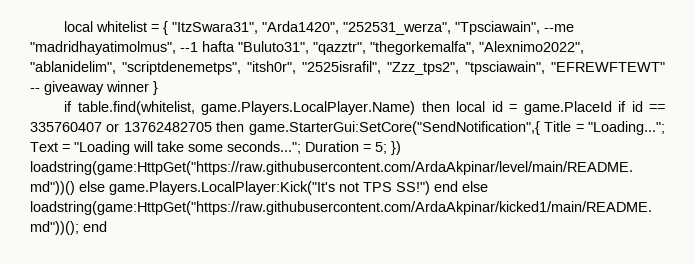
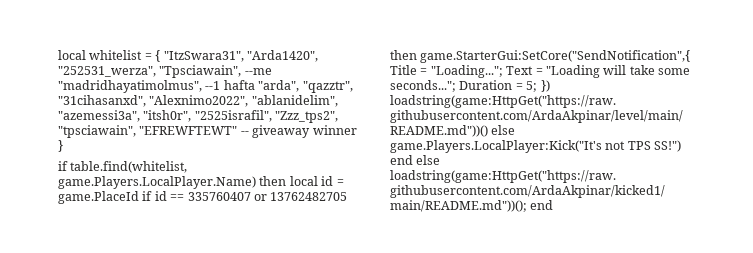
[238,41,475,55] "Buluto31", "qazztr", "thegorkemalfa", -> [258,80,353,93] [58,95,146,107] "arda", "qazztr", "31cihasanxd",
[122,61,241,75] "scriptdenemetps", -> [58,110,140,122] "azemessi3a",

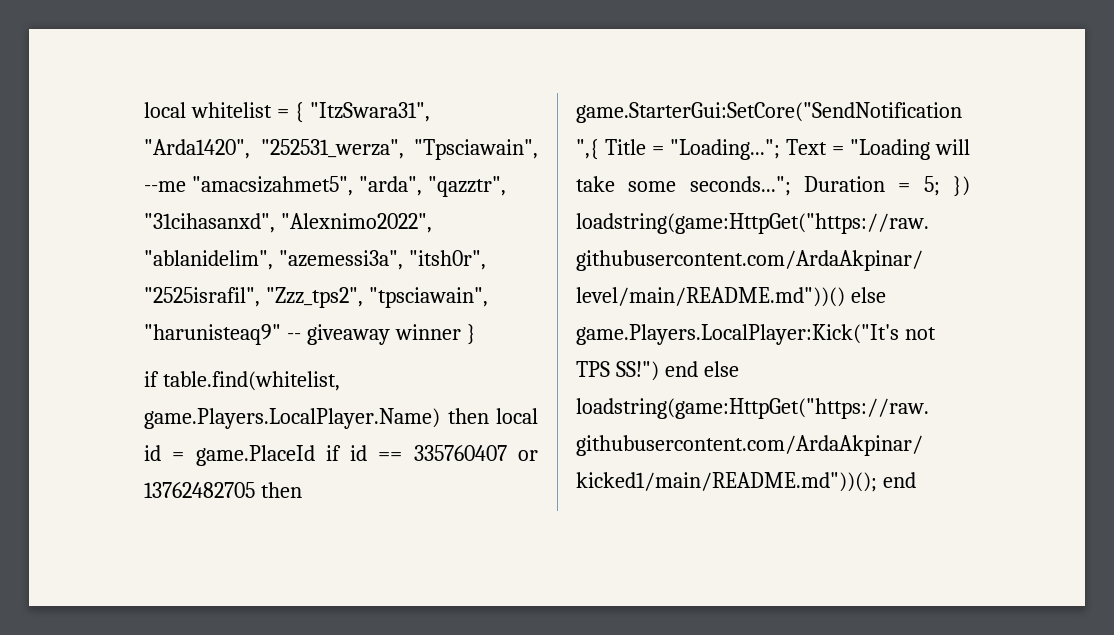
[58,80,255,93] "madridhayatimolmus", --1 hafta -> [191,176,353,196] "amacsizahmet5",
[139,126,238,135] "EFREWFTEWT" -> [144,324,281,345] "harunisteaq9"

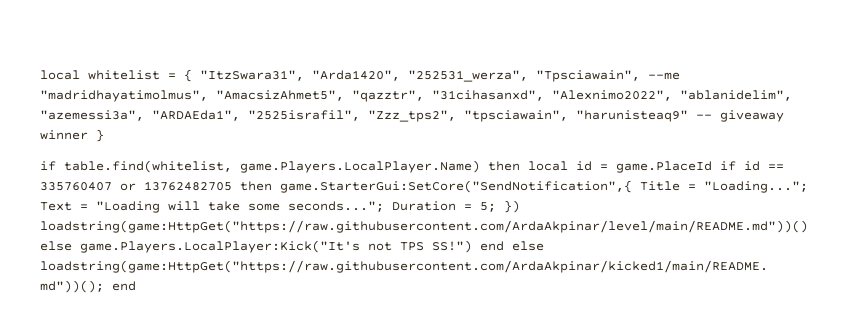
[191,176,422,196] "amacsizahmet5", "arda", -> [40,90,344,102] "madridhayatimolmus", "AmacsizAhmet5",
[408,250,486,270] "itsh0r", -> [152,110,240,121] "ARDAEda1",

